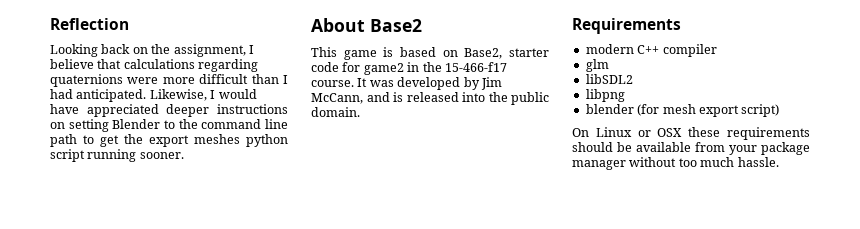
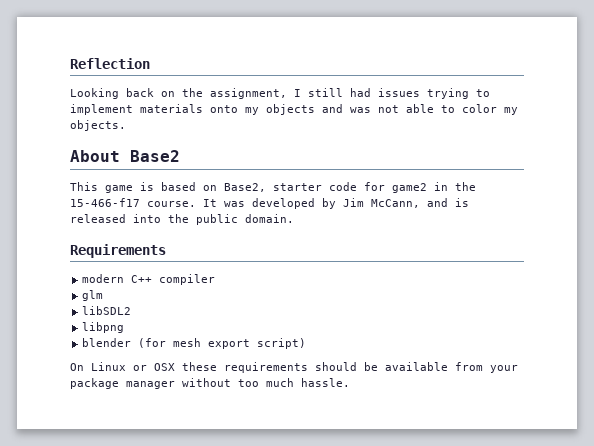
[50,59,259,72] [50,74,288,87] [50,89,257,102] [50,104,288,117] [50,119,288,132] [50,134,288,147] [50,149,184,162] believe that calculations regarding quaternions were more difficult than I had anticipated. Likewise, I would have appreciated deeper instructions on setting Blender to the command line path to get the export meshes python script running sooner. -> [308,88,490,99] [70,104,518,115] [70,120,126,131] still had issues trying to implement materials onto my objects and was not able to color my objects.

